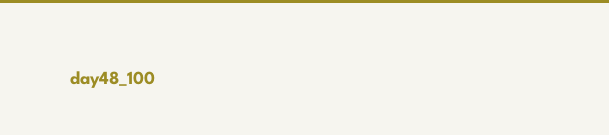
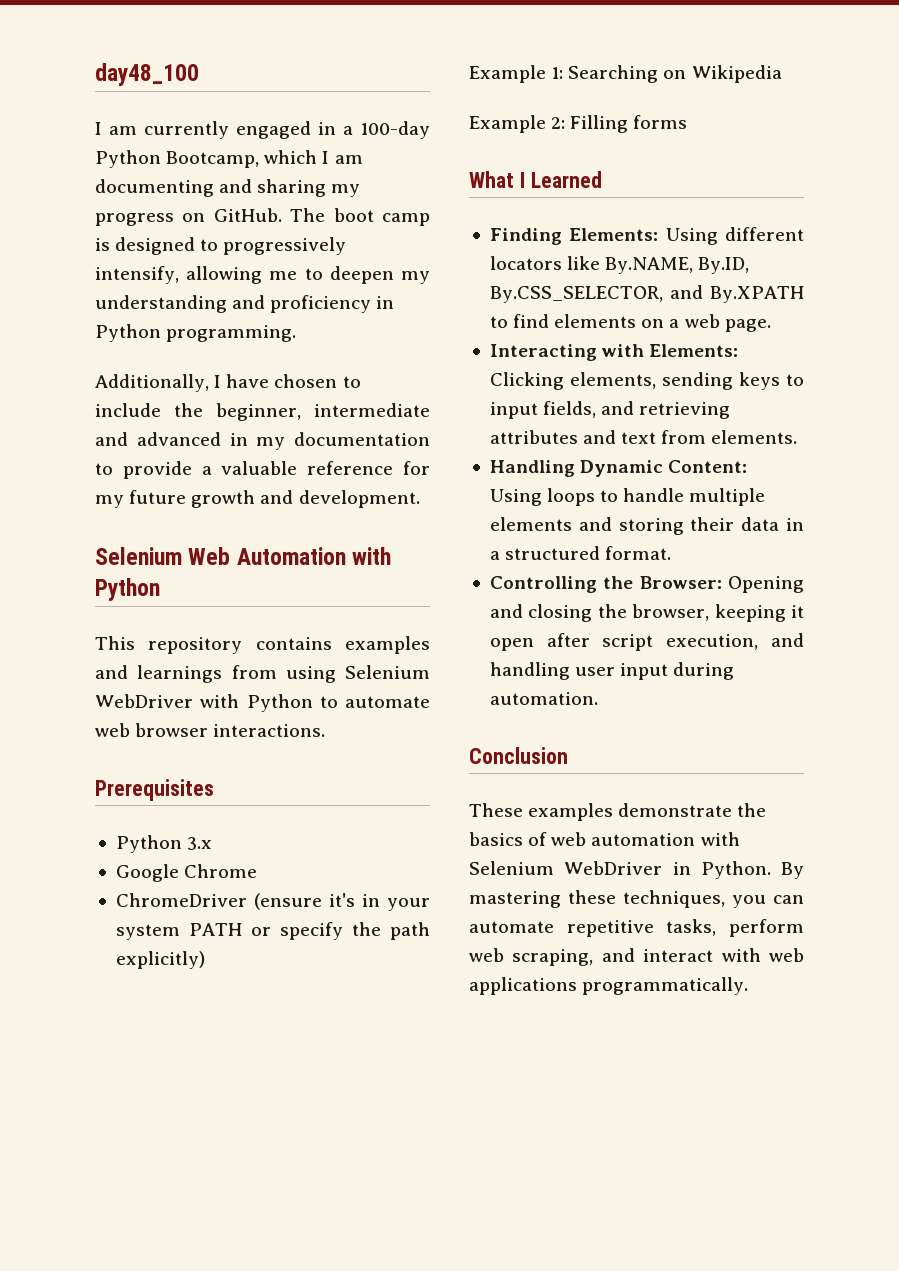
(155, 79) none -> [95,121,430,139] [95,150,363,168] [95,179,361,197] [95,208,430,226] [95,237,347,255] [95,266,431,284] [95,295,395,313] [95,324,297,342] [95,374,361,392] [95,403,430,421] [95,432,430,450] [95,461,431,479] [95,490,420,508] [95,547,392,565] [95,578,160,601] [95,636,430,654] [95,665,430,683] [95,694,430,712] [95,723,326,737] [95,779,214,801] [115,835,213,853] [115,864,258,882] [115,893,431,911] [115,922,431,940] [115,951,205,969] [469,65,782,83] [469,115,688,133] [469,171,602,188] [489,227,804,245] [489,256,750,274] [489,285,805,303] [489,314,771,332] [489,344,739,361] [489,372,805,390] [489,401,731,419] [489,430,798,444] [489,460,748,477] [489,488,766,506] [489,517,804,535] [489,546,672,560] [489,576,804,593] [489,604,804,622] [489,633,804,651] [489,662,735,680] [489,692,598,705] [469,747,568,764] [469,803,767,821] [469,832,740,846] [469,861,804,879] [469,890,804,908] [469,919,804,937] [469,948,804,966] [469,977,749,995] // I am currently engaged in a 100-day Python Bootcamp, which I am documenting and sharing my progress on GitHub. The boot camp is designed to progressively intensify, allowing me to deepen my understanding and proficiency in Python programming. // Additionally, I have chosen to include the beginner, intermediate and advanced in my documentation to provide a valuable reference for my future growth and development. // Selenium Web Automation with Python // This repository contains examples and learnings from using Selenium WebDriver with Python to automate web browser interactions. // Prerequisites // Python 3.x // Google Chrome // ChromeDriver (ensure it's in your system PATH or specify the path explicitly) // Example 1: Searching on Wikipedia // Example 2: Filling forms // What I Learned // Finding Elements: Using different locators like By.NAME, By.ID, By.CSS_SELECTOR, and By.XPATH to find elements on a web page. // Interacting with Elements: Clicking elements, sending keys to input fields, and retrieving attributes and text from elements. // Handling Dynamic Content: Using loops to handle multiple elements and storing their data in a structured format. // Controlling the Browser: Opening and closing the browser, keeping it open after script execution, and handling user input during automation. // Conclusion // These examples demonstrate the basics of web automation with Selenium WebDriver in Python. By mastering these techniques, you can automate repetitive tasks, perform web scraping, and interact with web applications programmatically.

